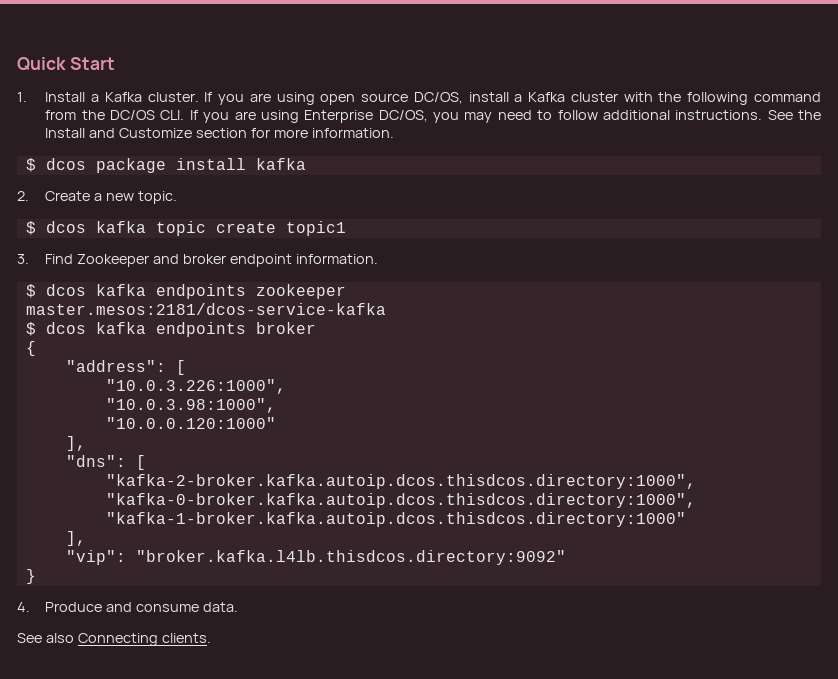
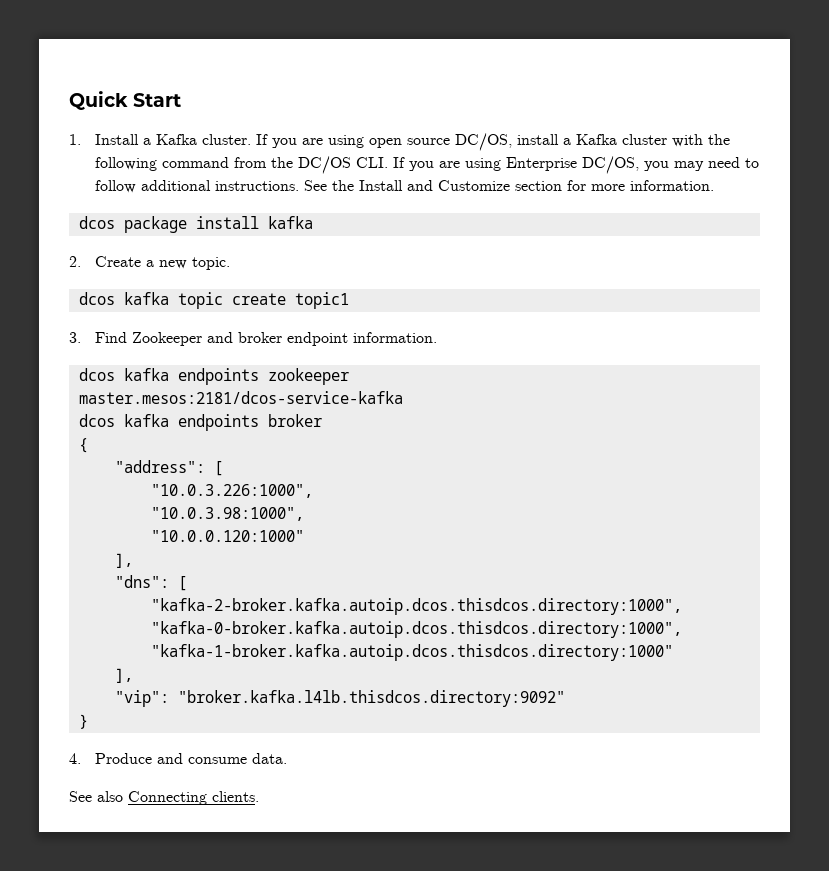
[25,158,36,172] $ -> (714, 185) none
[25,221,36,235] $ -> (230, 263) none
[25,284,36,298] $ -> (437, 337) none
[25,322,36,336] $ -> (403, 397) none

